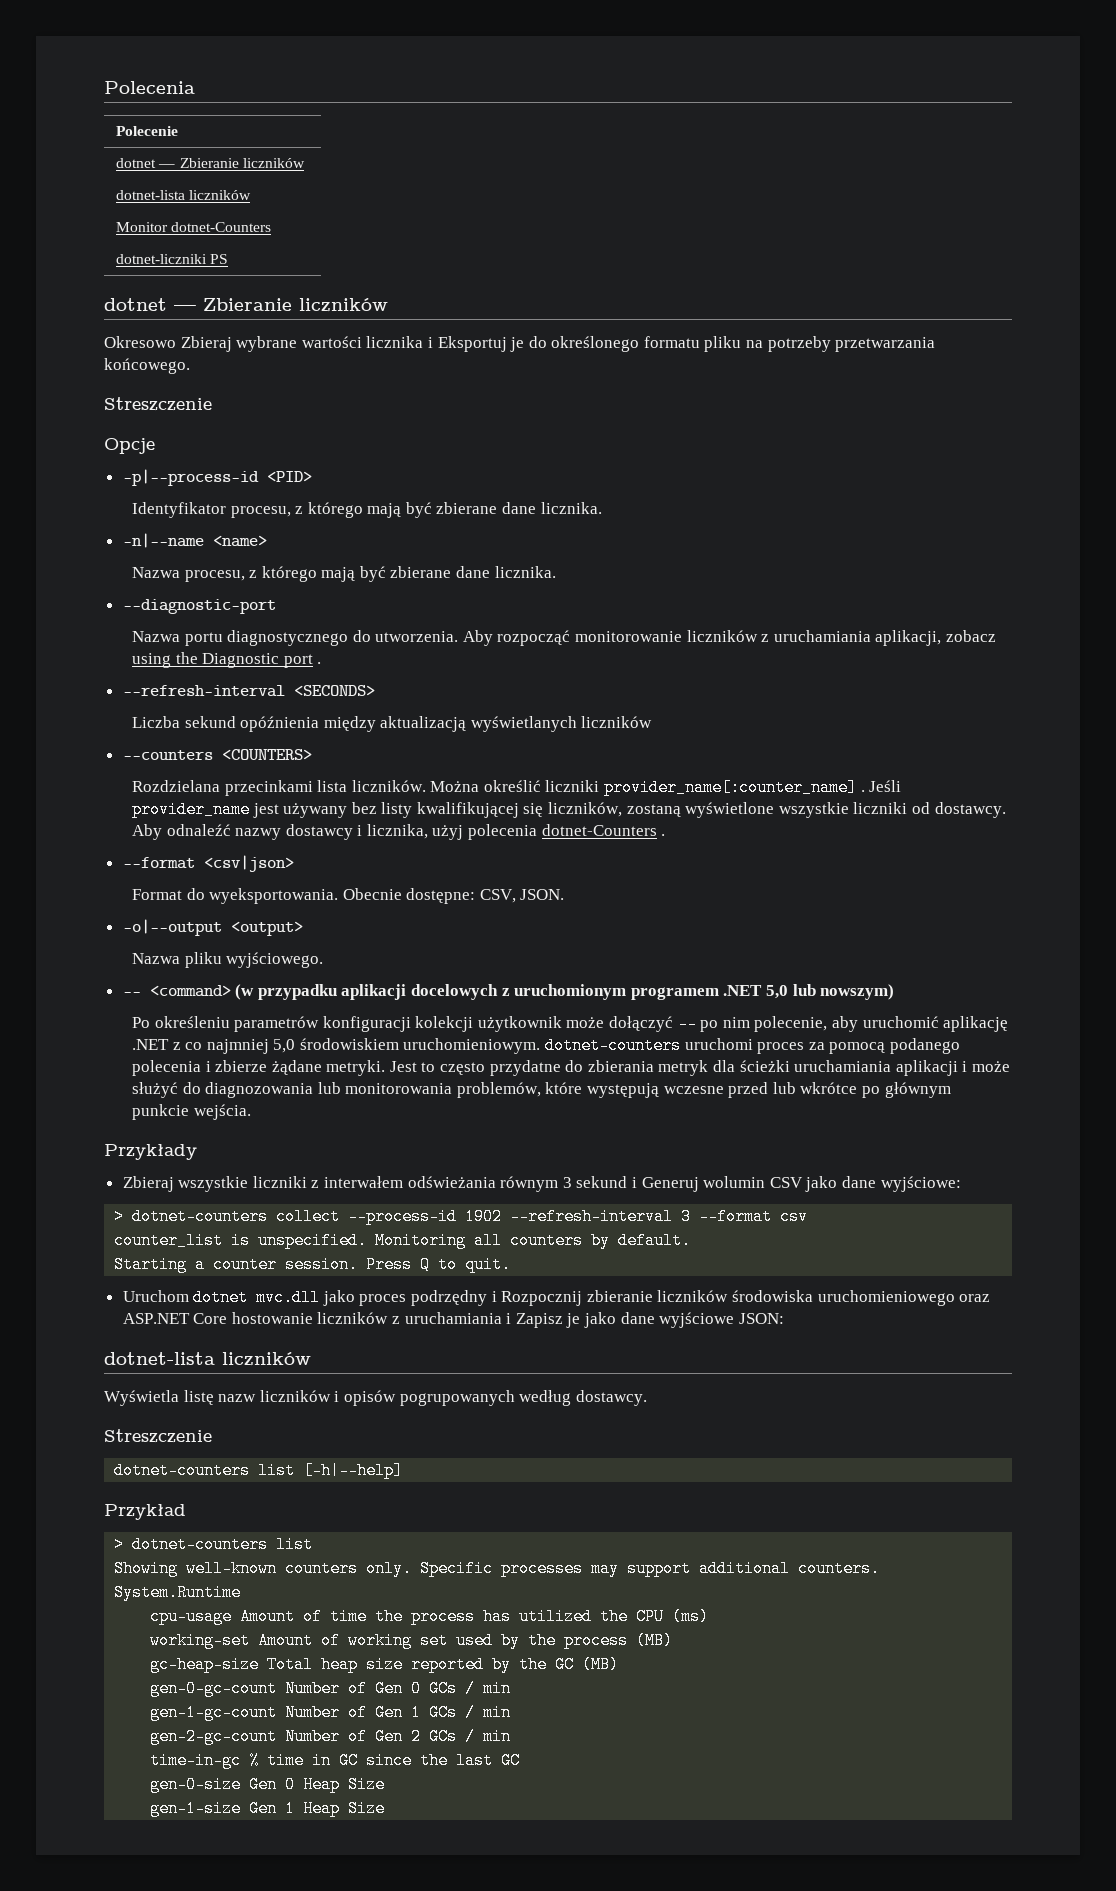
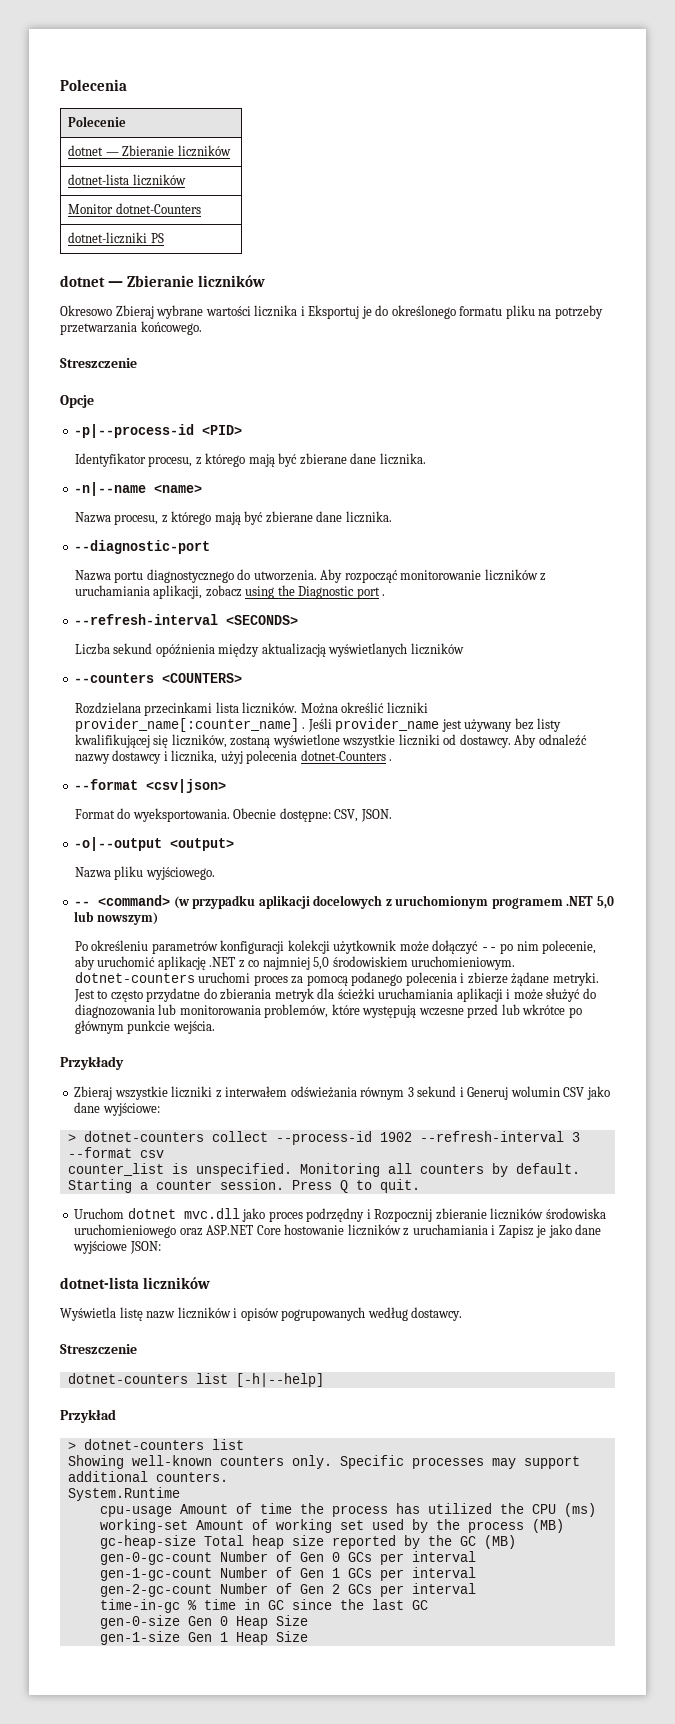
[465,1680,512,1697] / min -> [379,1551,476,1565] per interval
[465,1704,512,1721] / min -> [379,1567,476,1581] per interval
[465,1728,512,1745] / min -> [379,1583,476,1597] per interval

